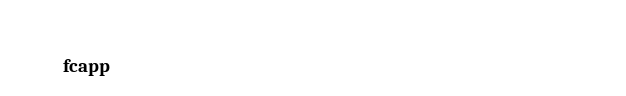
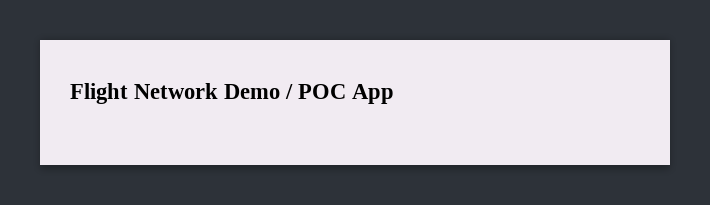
[63,59,110,76] fcapp -> [70,83,395,104] Flight Network Demo / POC App

